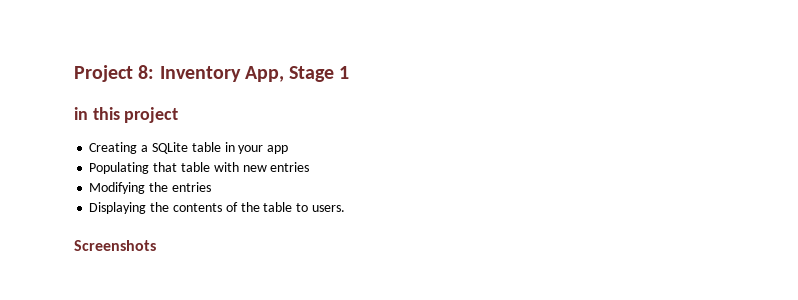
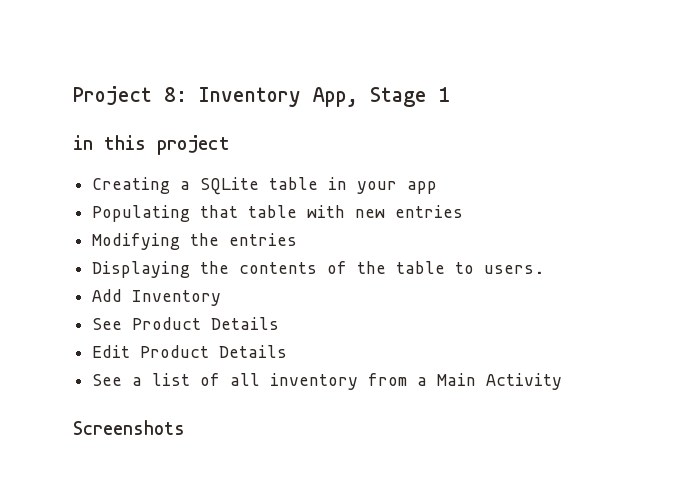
(345, 208) none -> [92,289,222,306] [92,317,280,330] [92,345,288,358] [92,373,563,390] // Add Inventory // See Product Details // Edit Product Details // See a list of all inventory from a Main Activity

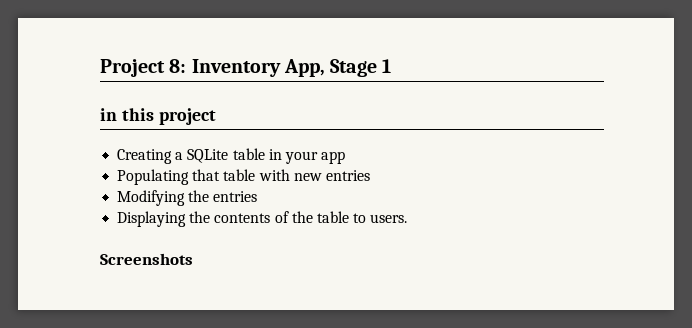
[92,289,222,306] [92,317,280,330] [92,345,288,358] [92,373,563,390] // Add Inventory // See Product Details // Edit Product Details // See a list of all inventory from a Main Activity -> (408, 218) none

